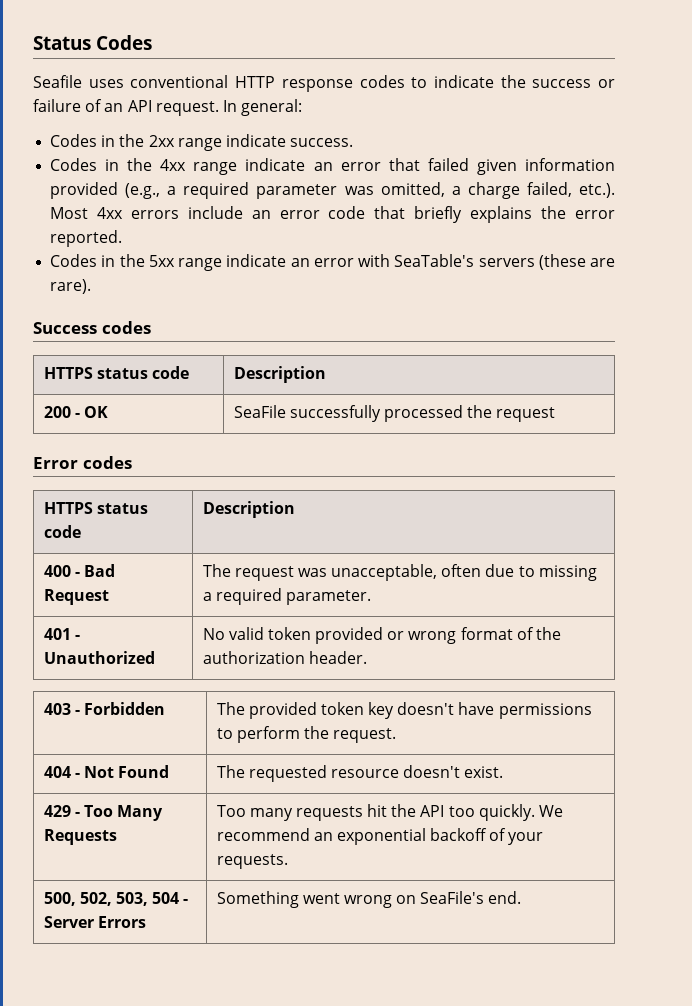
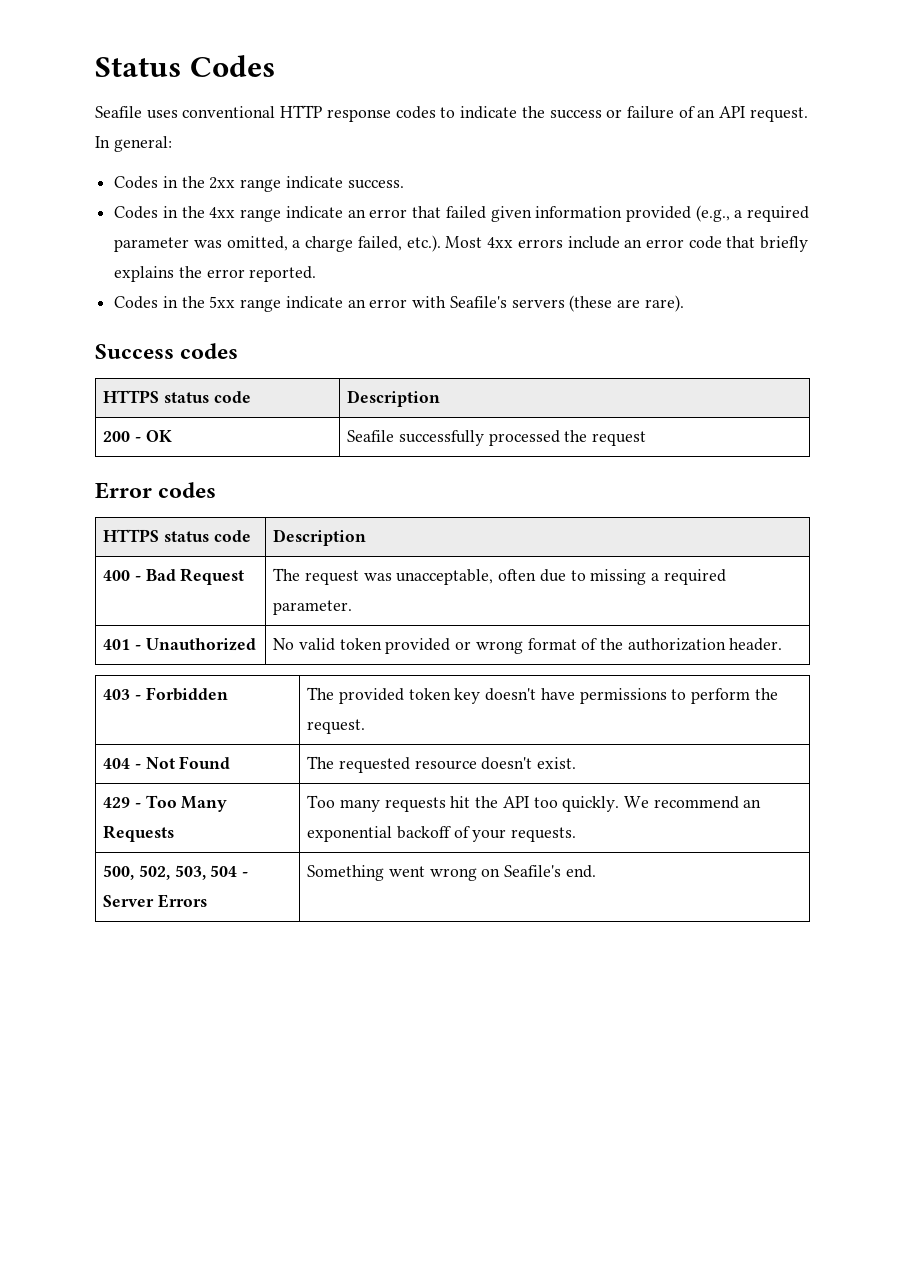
[394,254,475,267] SeaTable's -> [449,296,507,308] Seafile's
[233,405,286,418] SeaFile -> [347,430,395,442] Seafile
[420,891,485,904] SeaFile's -> [504,865,562,877] Seafile's

